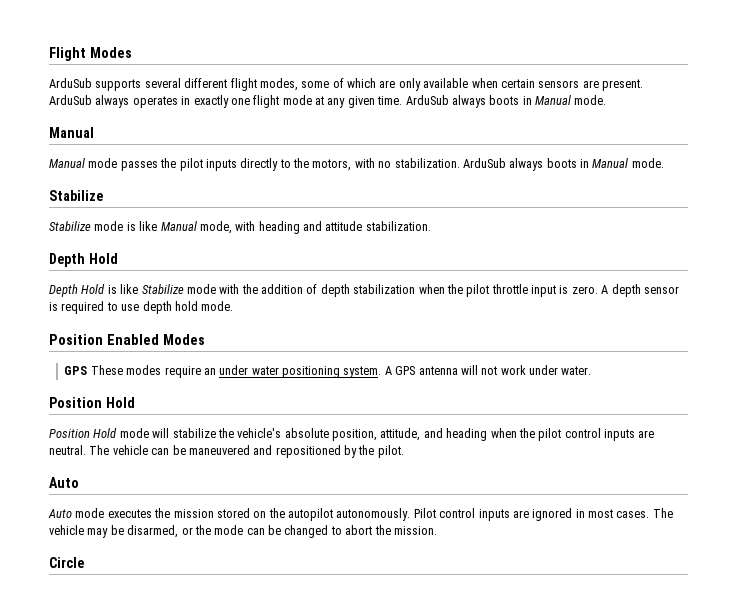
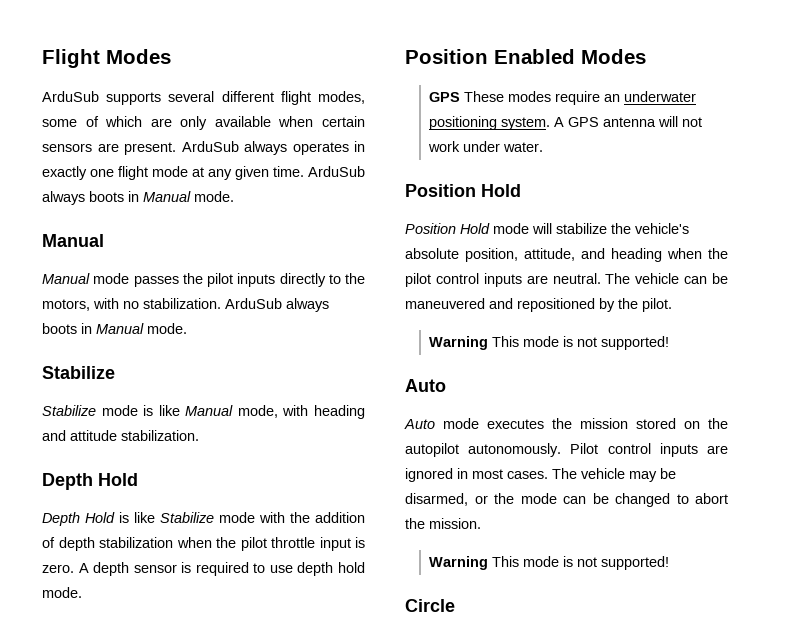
[219,365,279,375] under water -> [623,91,696,102] underwater
(404, 451) none -> [428,336,669,350] // Warning This mode is not supported!
(437, 530) none -> [428,556,669,570] // Warning This mode is not supported!

